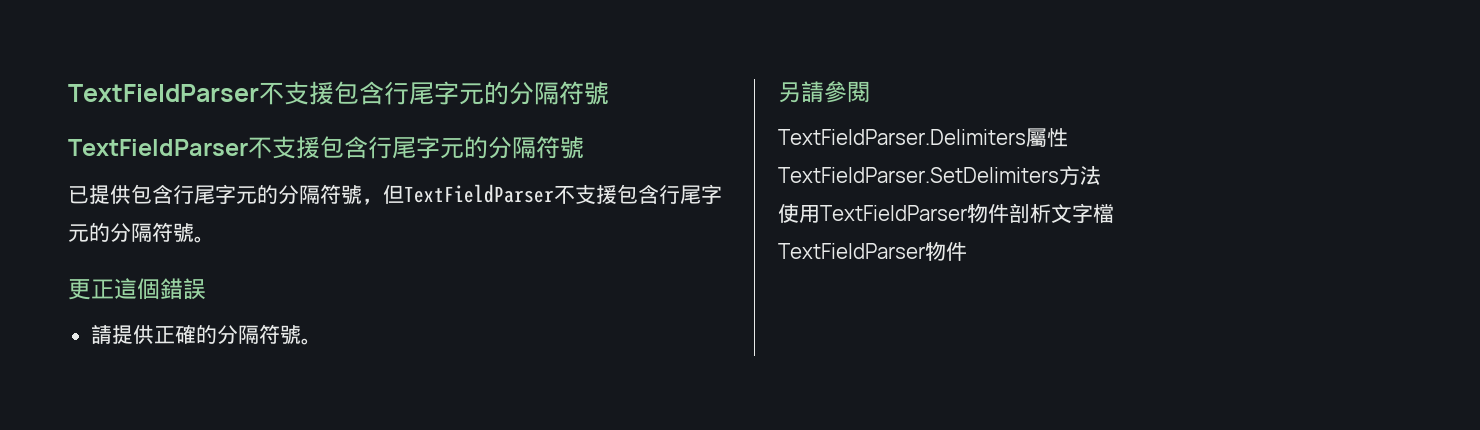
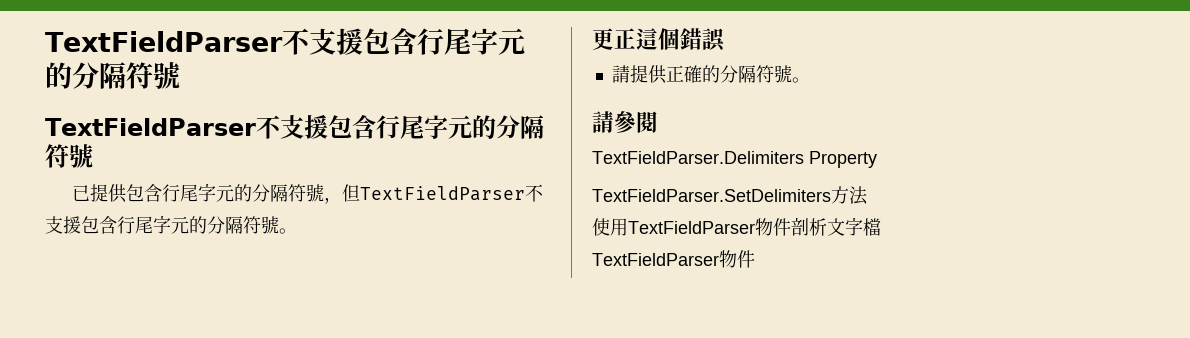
[778,82,801,103] 另 -> (810, 80) none
[1026,128,1068,147] 屬性 -> [809,151,877,168] Property

